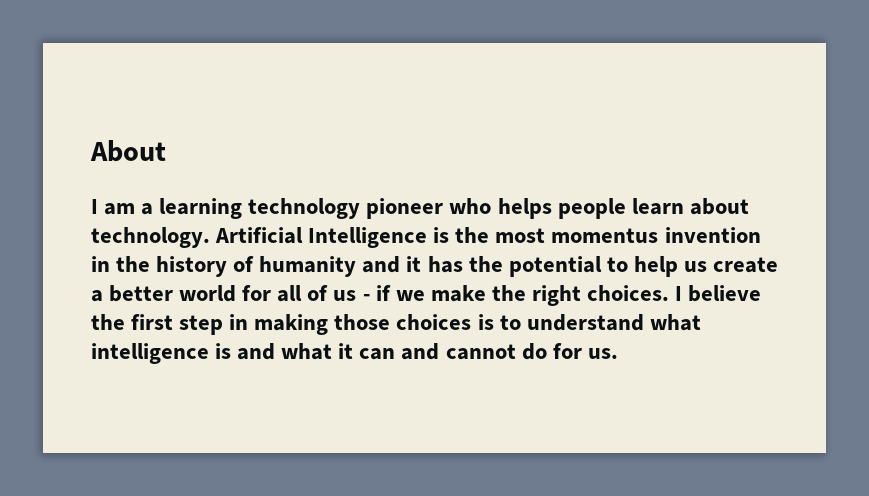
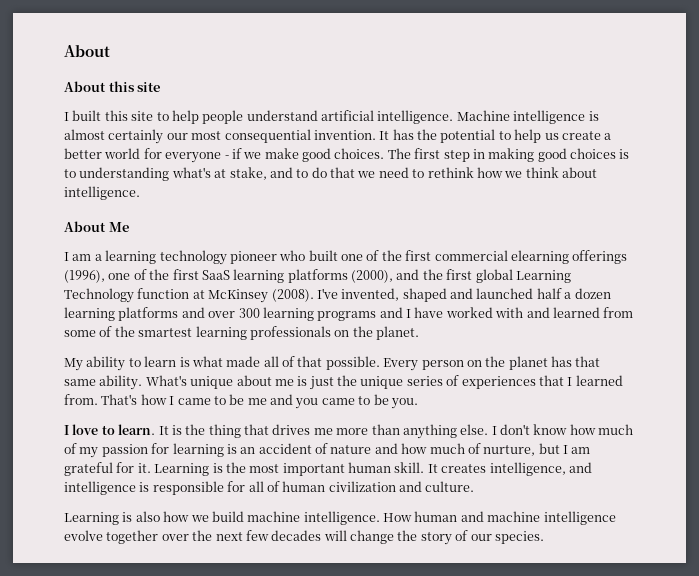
[91,198,749,219] [91,227,761,248] [91,256,422,277] I am a learning technology pioneer who helps people learn about technology. Artificial Intelligence is the most momentus invention in the history of humanity and it -> [64,81,161,92] [64,110,599,124] [64,129,390,144] About this site // I built this site to help people understand artificial intelligence. Machine intelligence is almost certainly our most consequential invention. It
[277,285,357,302] all of us -> [165,152,222,163] everyone
[491,285,762,306] [91,314,125,330] the right choices. I believe the -> [302,148,411,162] good choices. The
[334,314,391,330] those -> [537,148,567,162] good
[526,314,701,331] [91,343,618,364] understand what intelligence is and what it can and cannot do for us. -> [79,167,597,181] [64,186,140,200] [64,221,129,232] [64,250,628,265] [64,269,571,283] [64,288,611,303] [64,307,634,321] [64,326,419,340] [64,356,601,371] [64,375,623,390] [64,394,418,409] [64,424,634,439] [64,443,591,458] [64,462,592,476] [64,481,475,495] [64,511,616,525] [64,530,544,545] understanding what's at stake, and to do that we need to rethink how we think about intelligence. // About Me // I am a learning technology pioneer who built one of the first commercial elearning offerings (1996), one of the first SaaS learning platforms (2000), and the first global Learning Technology function at McKinsey (2008). I've invented, shaped and launched half a dozen learning platforms and over 300 learning programs and I have worked with and learned from some of the smartest learning professionals on the planet. // My ability to learn is what made all of that possible. Every person on the planet has that same ability. What's unique about me is just the unique series of experiences that I learned from. That's how I came to be me and you came to be you. // I love to learn. It is the thing that drives me more than anything else. I don't know how much of my passion for learning is an accident of nature and how much of nurture, but I am grateful for it. Learning is the most important human skill. It creates intelligence, and intelligence is responsible for all of human civilization and culture. // Learning is also how we build machine intelligence. How human and machine intelligence evolve together over the next few decades will change the story of our species.

